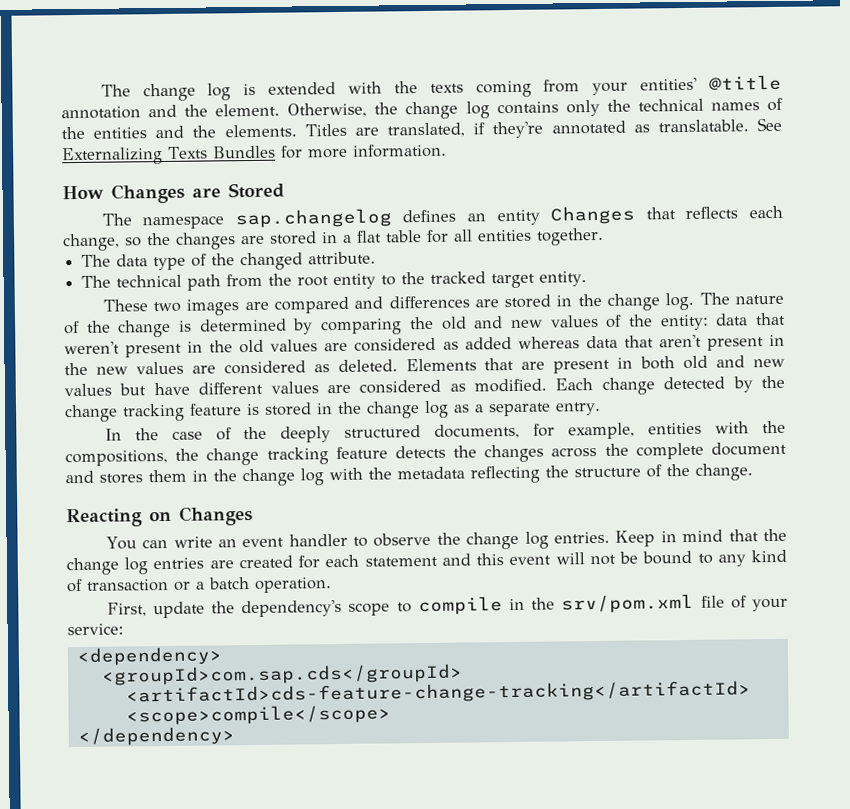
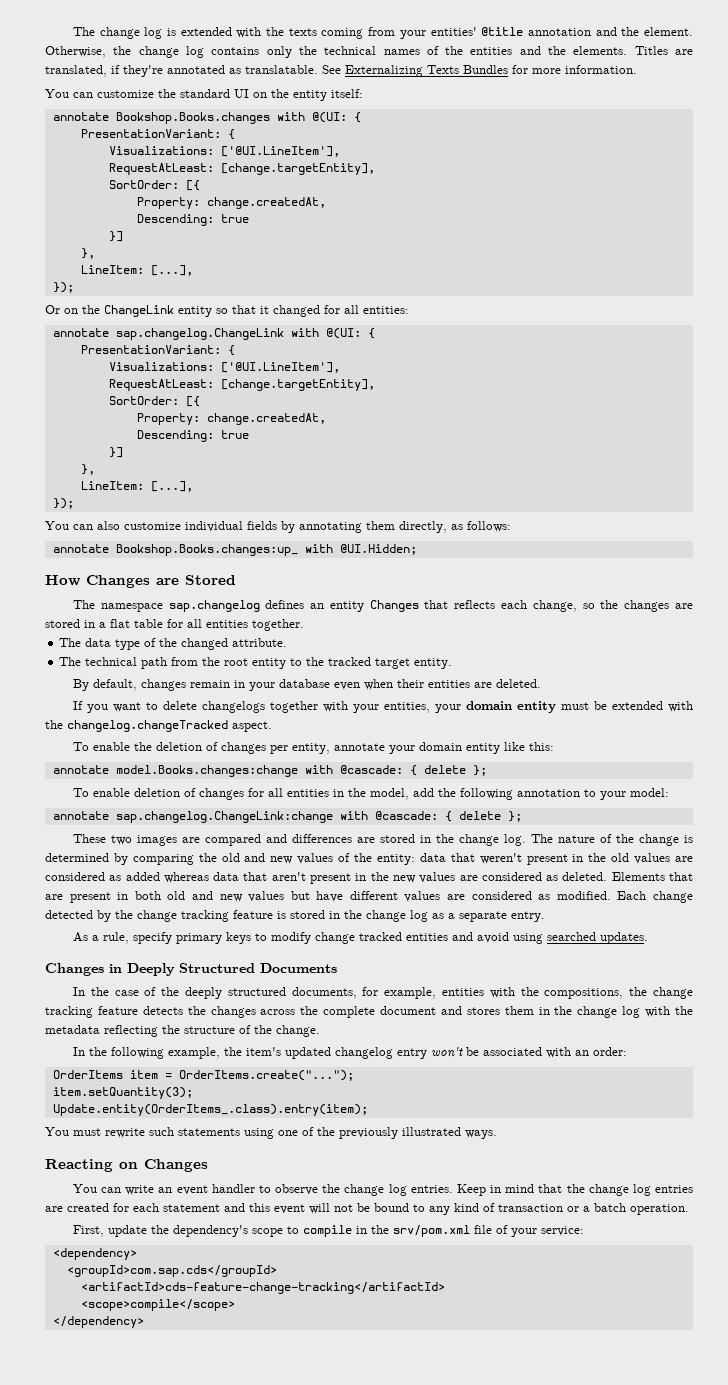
(447, 150) none -> [45,89,363,101] [52,112,361,124] [80,129,235,140] [108,146,340,157] [108,163,375,175] [108,180,200,191] [136,197,326,209] [136,214,249,226] [108,231,123,242] [80,248,95,259] [80,265,193,276] [52,282,74,293] [45,305,409,317] [52,328,375,340] [80,345,235,356] [108,362,340,373] [108,379,375,391] [108,396,200,407] [136,413,326,425] [136,430,249,442] [108,447,123,458] [80,464,95,475] [80,481,193,492] [52,498,74,509] [45,521,511,533] [52,544,417,556] // You can customize the standard UI on the entity itself: // annotate Bookshop.Books.changes with @(UI: { // PresentationVariant: { // Visualizations: ['@UI.LineItem'], // RequestAtLeast: [change.targetEntity], // SortOrder: [{ // Property: change.createdAt, // Descending: true // }] // }, // LineItem: [...], // }); // Or on the ChangeLink entity so that it changed for all entities: // annotate sap.changelog.ChangeLink with @(UI: { // PresentationVariant: { // Visualizations: ['@UI.LineItem'], // RequestAtLeast: [change.targetEntity], // SortOrder: [{ // Property: change.createdAt, // Descending: true // }] // }, // LineItem: [...], // }); // You can also customize individual fields by annotating them directly, as follows: // annotate Bookshop.Books.changes:up_ with @UI.Hidden;
(588, 279) none -> [72,679,541,691] [72,701,694,713] [45,720,272,732] [72,742,554,754] [52,765,487,777] [72,788,669,800] [52,811,522,823] // By default, changes remain in your database even when their entities are deleted. // If you want to delete changelogs together with your entities, your domain entity must be extended with the changelog.changeTracked aspect. // To enable the deletion of changes per entity, annotate your domain entity like this: // annotate model.Books.changes:change with @cascade: { delete }; // To enable deletion of changes for all entities in the model, add the following annotation to your model: // annotate sap.changelog.ChangeLink:change with @cascade: { delete };
(601, 408) none -> [72,932,648,944] [45,963,337,976] // As a rule, specify primary keys to modify change tracked entities and avoid using searched updates. // Changes in Deeply Structured Documents
(753, 472) none -> [72,1047,627,1059] [52,1070,354,1081] [52,1087,193,1099] [52,1104,368,1116] [45,1127,497,1139] // In the following example, the item's updated changelog entry won't be associated with an order: // OrderItems item = OrderItems.create("..."); // item.setQuantity(3); // Update.entity(OrderItems_.class).entry(item); // You must rewrite such statements using one of the previously illustrated ways.

